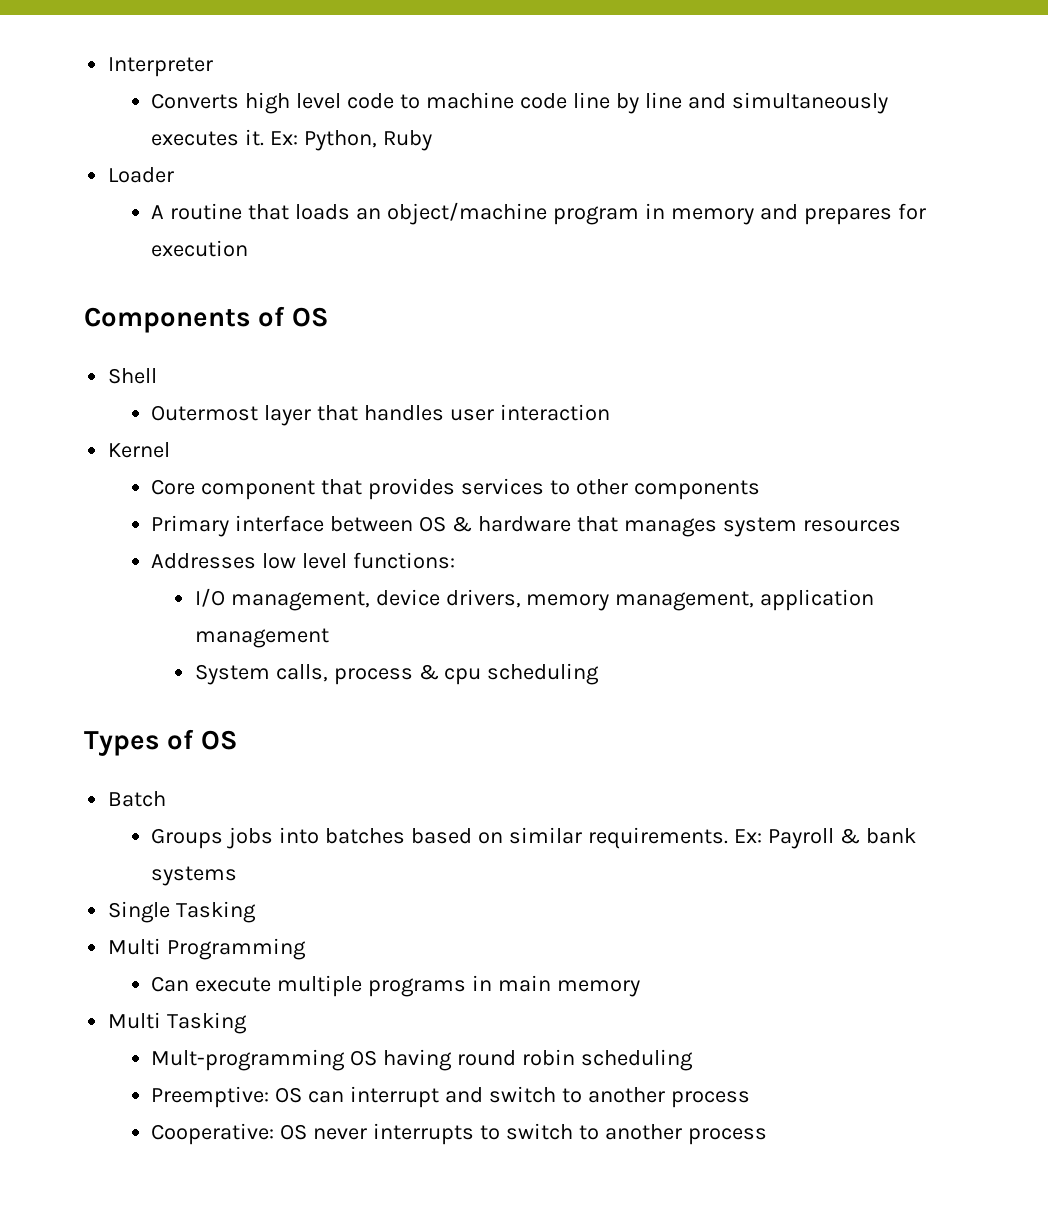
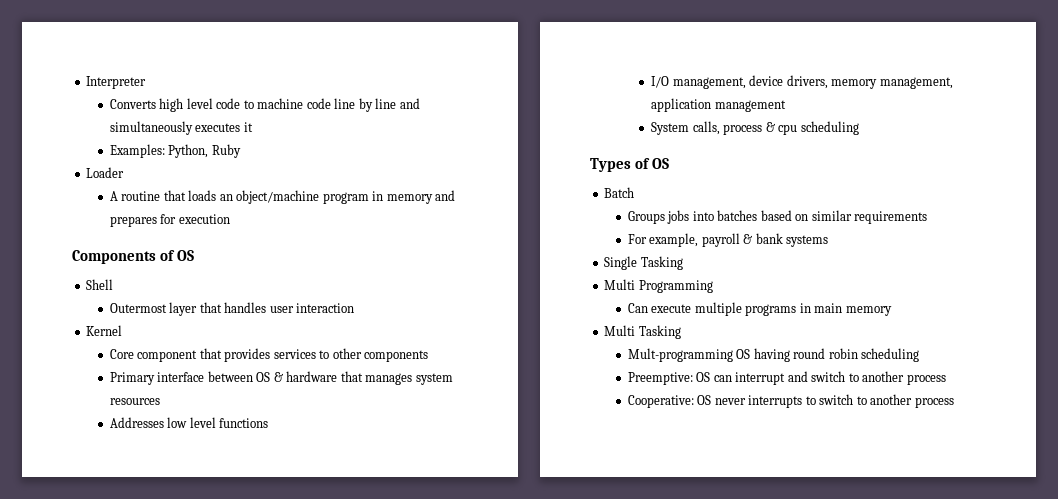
[245,129,299,146] it. Ex: -> [243,122,253,132] [109,144,165,158] it // Examples:
[353,552,456,569] functions: -> [219,418,269,428] functions
[588,827,834,849] requirements. Ex: Payroll -> [854,211,928,224] [627,233,740,247] requirements // For example, payroll

